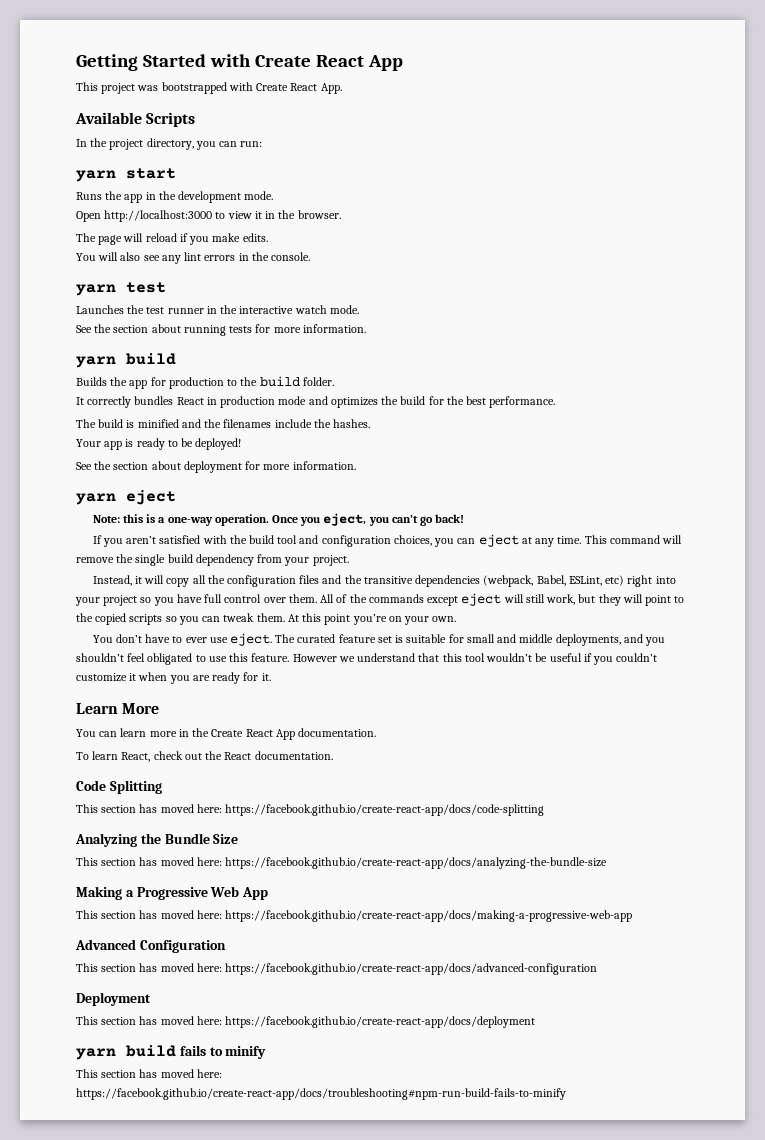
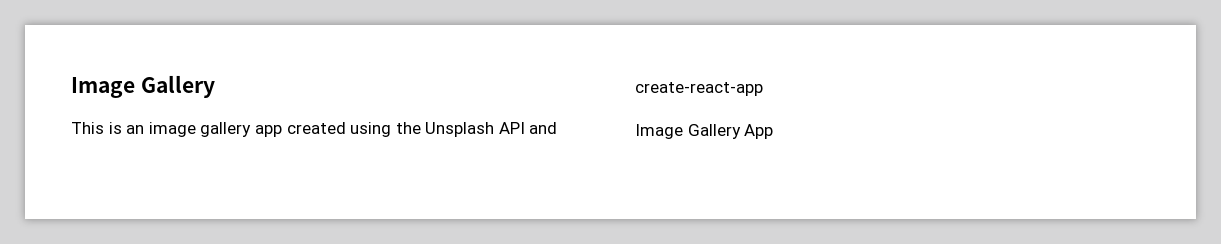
[76,54,403,71] [76,82,342,94] [75,112,196,127] [76,138,263,150] [76,168,176,182] [76,191,274,203] [76,210,341,222] [76,233,268,245] [76,252,311,264] [76,282,166,296] [76,305,359,314] [76,324,366,336] [76,353,176,368] [76,376,334,389] [76,396,556,408] [76,419,371,428] [76,438,242,450] [76,461,356,473] [76,490,176,505] [92,513,465,526] [92,534,683,547] [76,554,349,566] [92,575,676,587] [75,593,685,606] [76,613,457,625] [92,633,666,646] [76,653,658,665] [76,672,271,684] [76,703,160,714] [76,728,377,740] [76,751,333,762] [76,780,162,794] [76,804,545,816] [75,833,239,847] [76,857,608,869] [76,886,269,900] [76,910,633,922] [75,939,226,953] [76,963,598,975] [76,992,151,1006] [76,1016,536,1028] [76,1045,267,1060] [76,1069,222,1078] [76,1088,566,1100] Getting Started with Create React App // This project was bootstrapped with Create React App. // Available Scripts // In the project directory, you can run: // yarn start // Runs the app in the development mode. // Open http://localhost:3000 to view it in the browser. // The page will reload if you make edits. // You will also see any lint errors in the console. // yarn test // Launches the test runner in the interactive watch mode. // See the section about running tests for more information. // yarn build // Builds the app for production to the build folder. // It correctly bundles React in production mode and optimizes the build for the best performance. // The build is minified and the filenames include the hashes. // Your app is ready to be deployed! // See the section about deployment for more information. // yarn eject // Note: this is a one-way operation. Once you eject, you can’t go back! // If you aren’t satisfied with the build tool and configuration choices, you can eject at any time. This command will remove the single build dependency from your project. // Instead, it will copy all the configuration files and the transitive dependencies (webpack, Babel, ESLint, etc) right into your project so you have full control over them. All of the commands except eject will still work, but they will point to the copied scripts so you can tweak them. At this point you’re on your own. // You don’t have to ever use eject. The curated feature set is suitable for small and middle deployments, and you shouldn’t feel obligated to use this feature. However we understand that this tool wouldn’t be useful if you couldn’t customize it when you are ready for it. // Learn More // You can learn more in the Create React App documentation. // To learn React, check out the React documentation. // Code Splitting // This section has moved here: https://facebook.github.io/create-react-app/docs/code-splitting // Analyzing the Bundle Size // This section has moved here: https://facebook.github.io/create-react-app/docs/analyzing-the-bundle-size // Making a Progressive Web App // This section has moved here: https://facebook.github.io/create-react-app/docs/making-a-progressive-web-app // Advanced Configuration // This section has moved here: https://facebook.github.io/create-react-app/docs/advanced-configuration // Deployment // This section has moved here: https://facebook.github.io/create-react-app/docs/deployment // yarn build fails to minify // This section has moved here: https://facebook.github.io/create-react-app/docs/troubleshooting#npm-run-build-fails-to-minify -> [71,75,215,98] [71,122,558,137] [635,82,763,96] [635,124,774,139] Image Gallery // This is an image gallery app created using the Unsplash API and create-react-app // Image Gallery App

